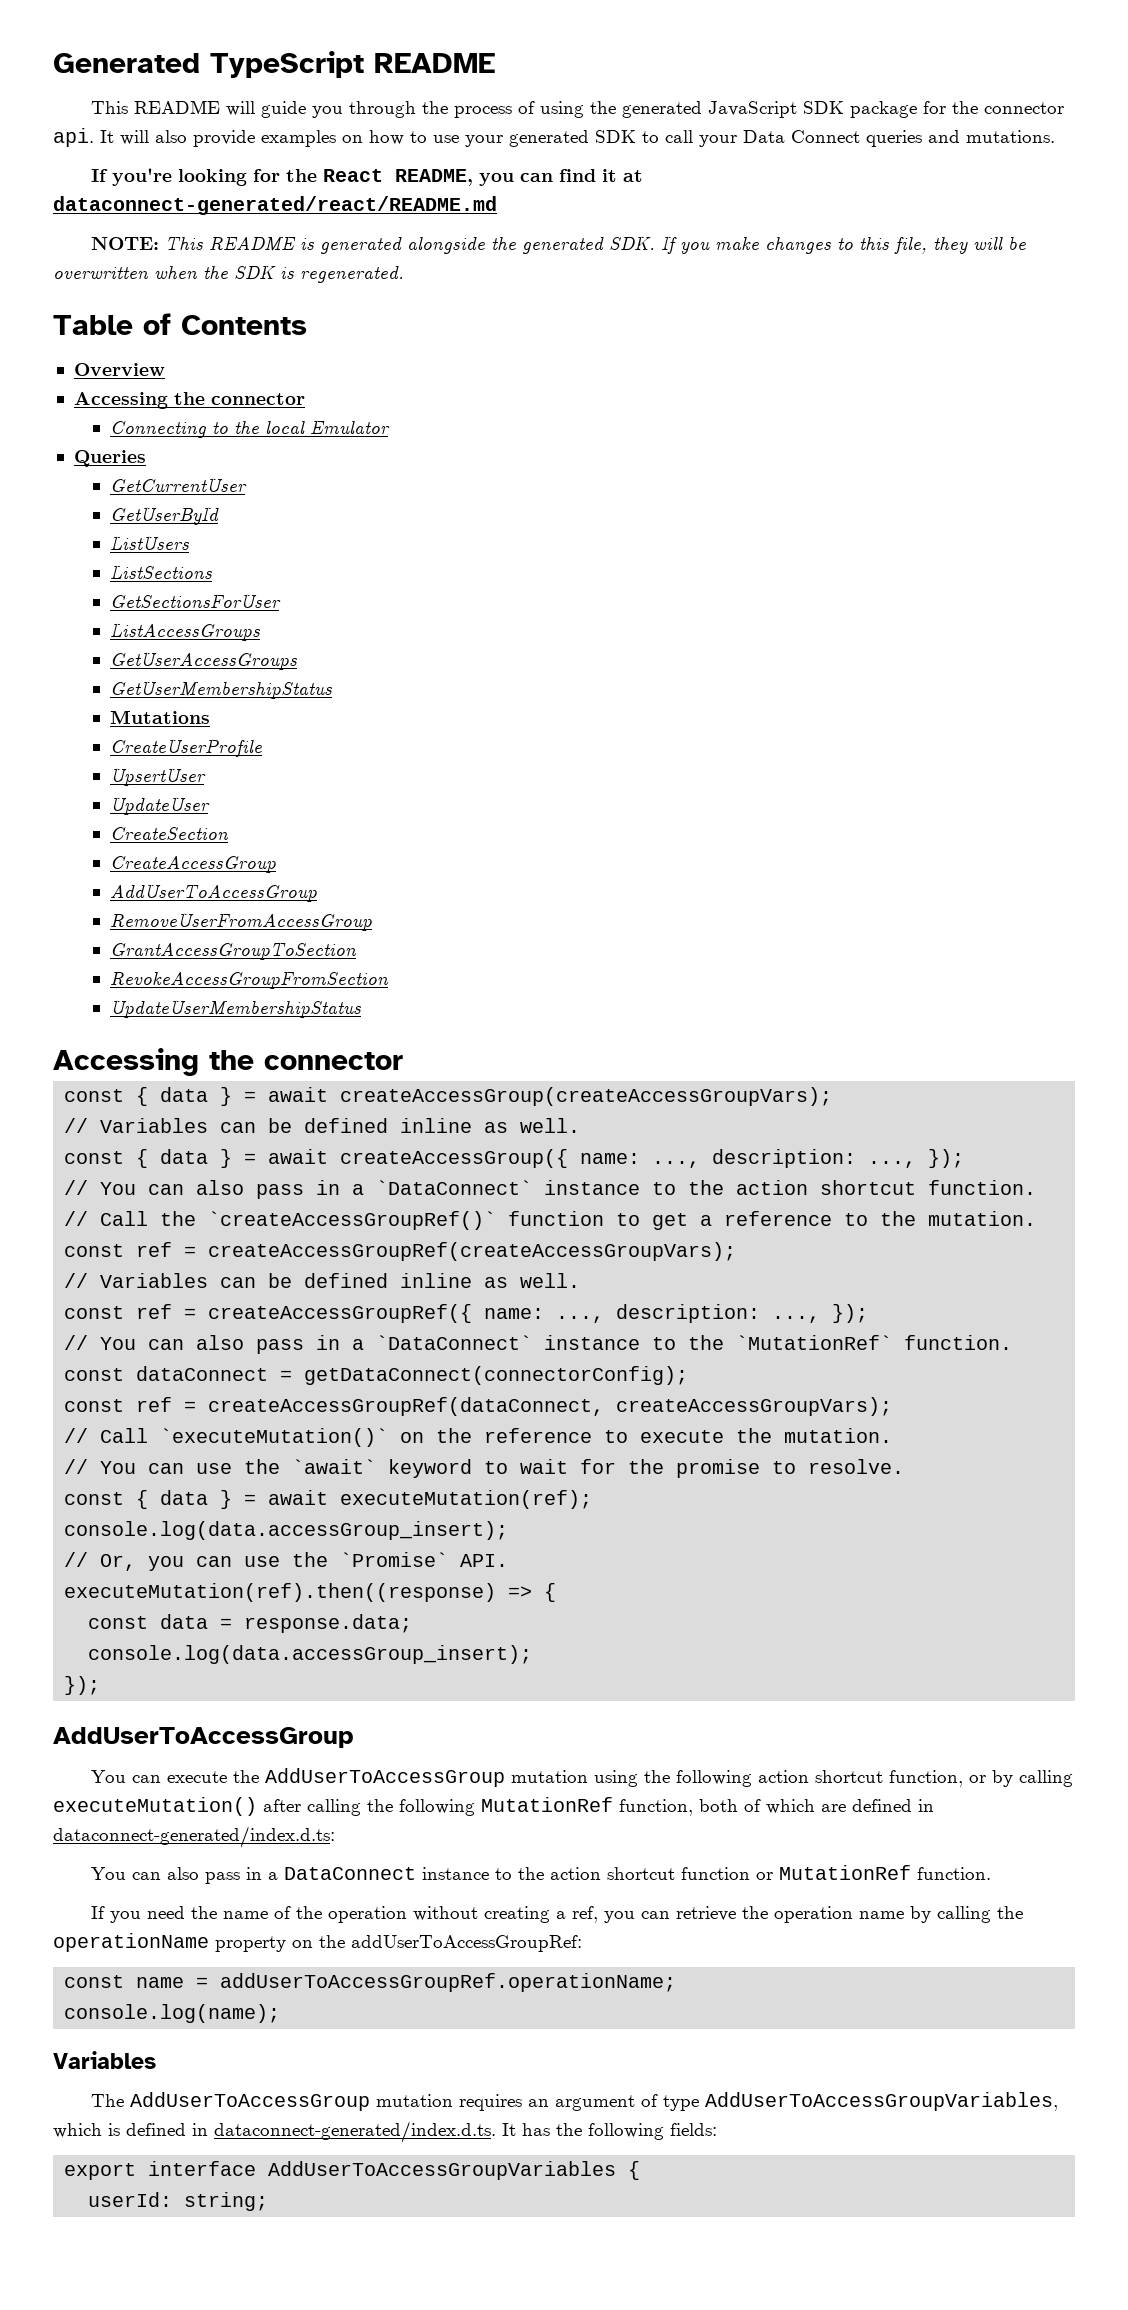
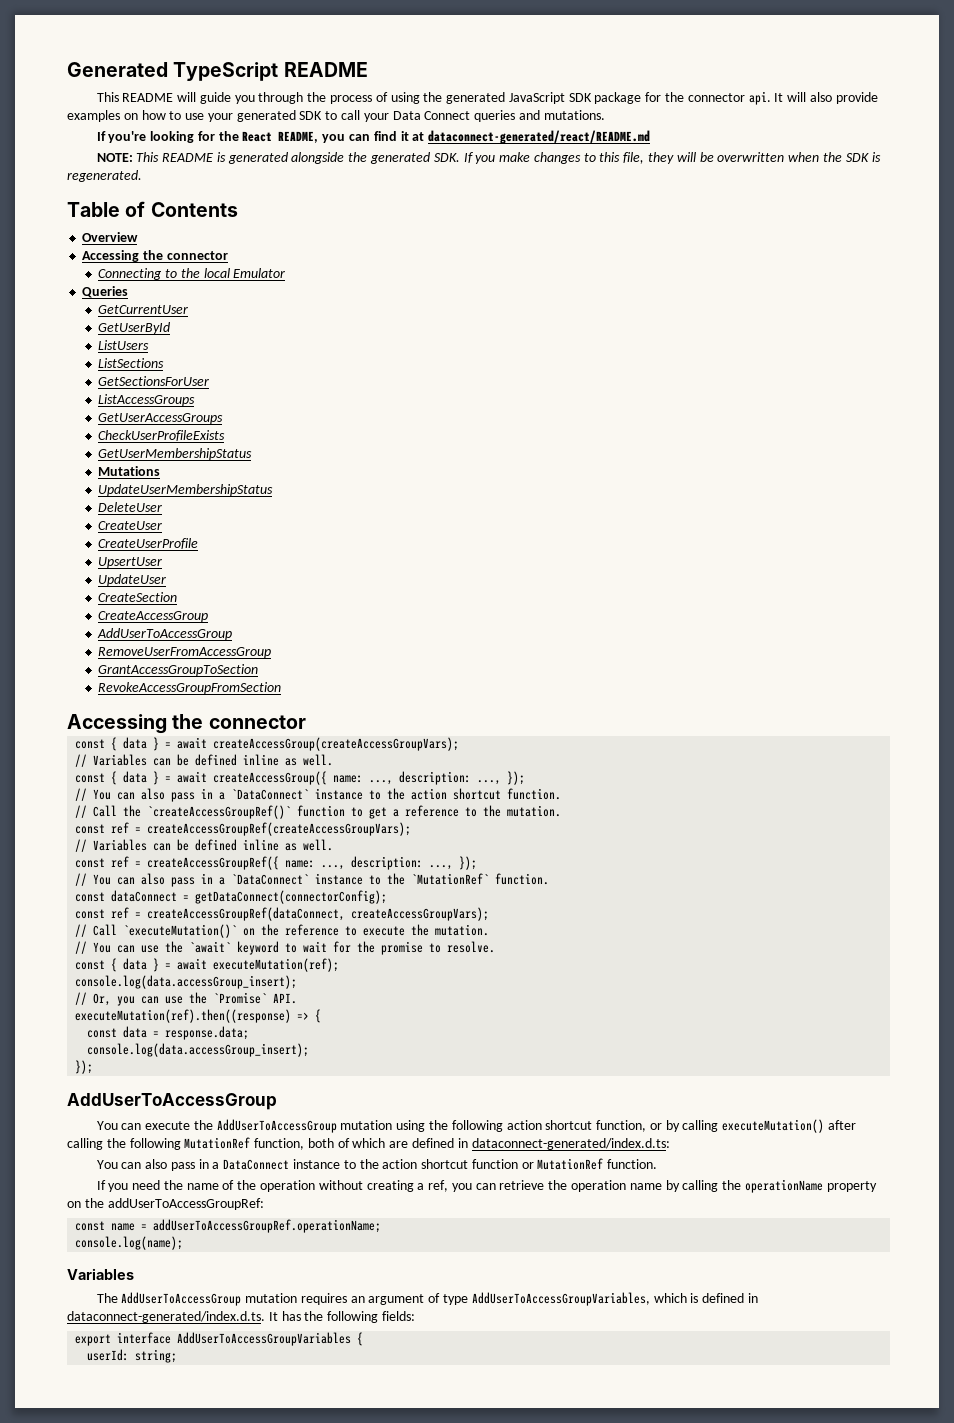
(298, 661) none -> [98,430,226,441] // CheckUserProfileExists
(211, 717) none -> [98,484,274,496] [98,502,163,512] [98,521,163,530] // UpdateUserMembershipStatus // DeleteUser // CreateUser
[110,1000,362,1018] // UpdateUserMembershipStatus -> (282, 688) none

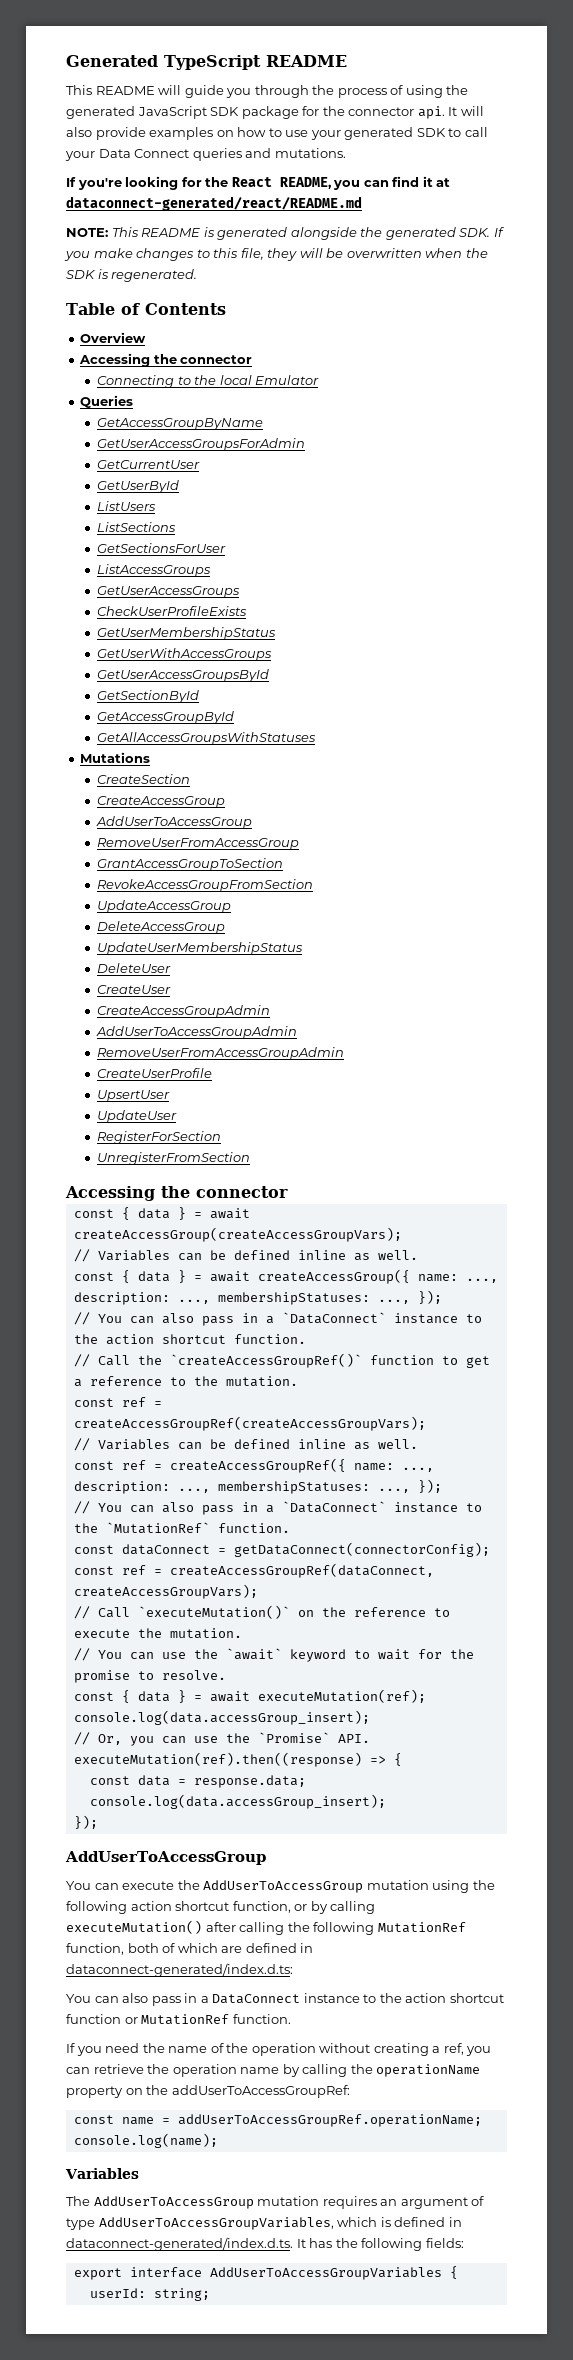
(129, 292) none -> [97,418,264,430] [97,438,306,451] // GetAccessGroupByName // GetUserAccessGroupsForAdmin
[98,466,161,476] [98,484,274,496] [98,502,163,512] [98,521,163,530] [98,538,199,549] [98,557,163,568] [98,574,167,586] Mutations // UpdateUserMembershipStatus // DeleteUser // CreateUser // CreateUserProfile // UpsertUser // UpdateUser -> [97,648,273,661] [97,669,270,682] [97,690,200,703] [97,711,235,724] [97,732,317,745] [80,752,151,763] GetUserWithAccessGroups // GetUserAccessGroupsById // GetSectionById // GetAccessGroupById // GetAllAccessGroupsWithStatuses // Mutations
(282, 688) none -> [97,900,232,913] [97,921,226,934] [97,942,304,955] [97,963,172,973] [97,985,172,994] [97,1005,271,1018] [96,1026,298,1039] [97,1047,345,1060] [97,1068,213,1078] [97,1090,171,1102] [97,1110,178,1123] [97,1131,222,1144] [97,1152,251,1165] // UpdateAccessGroup // DeleteAccessGroup // UpdateUserMembershipStatus // DeleteUser // CreateUser // CreateAccessGroupAdmin // AddUserToAccessGroupAdmin // RemoveUserFromAccessGroupAdmin // CreateUserProfile // UpsertUser // UpdateUser // RegisterForSection // UnregisterFromSection
(502, 782) none -> [217,1292,410,1305] membershipStatuses: ...,
(454, 867) none -> [217,1481,410,1494] membershipStatuses: ...,

